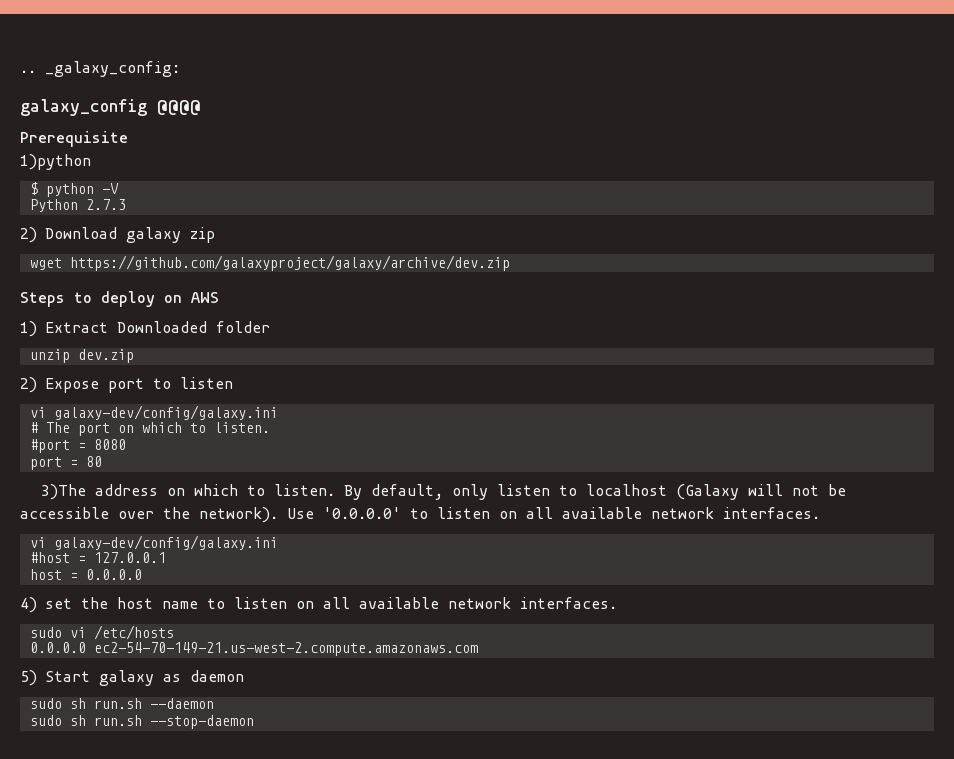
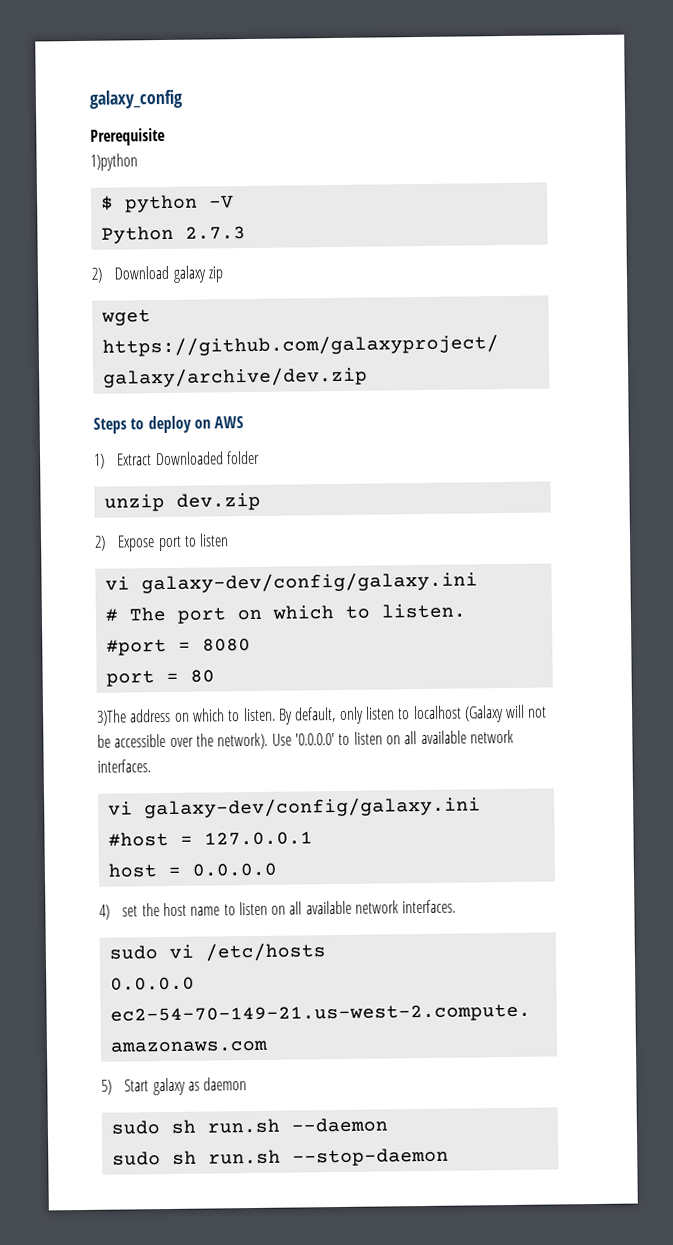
[20,61,180,77] .. _galaxy_config: // -> (89, 99) none
[157,100,201,115] @@@@ -> (183, 99) none

